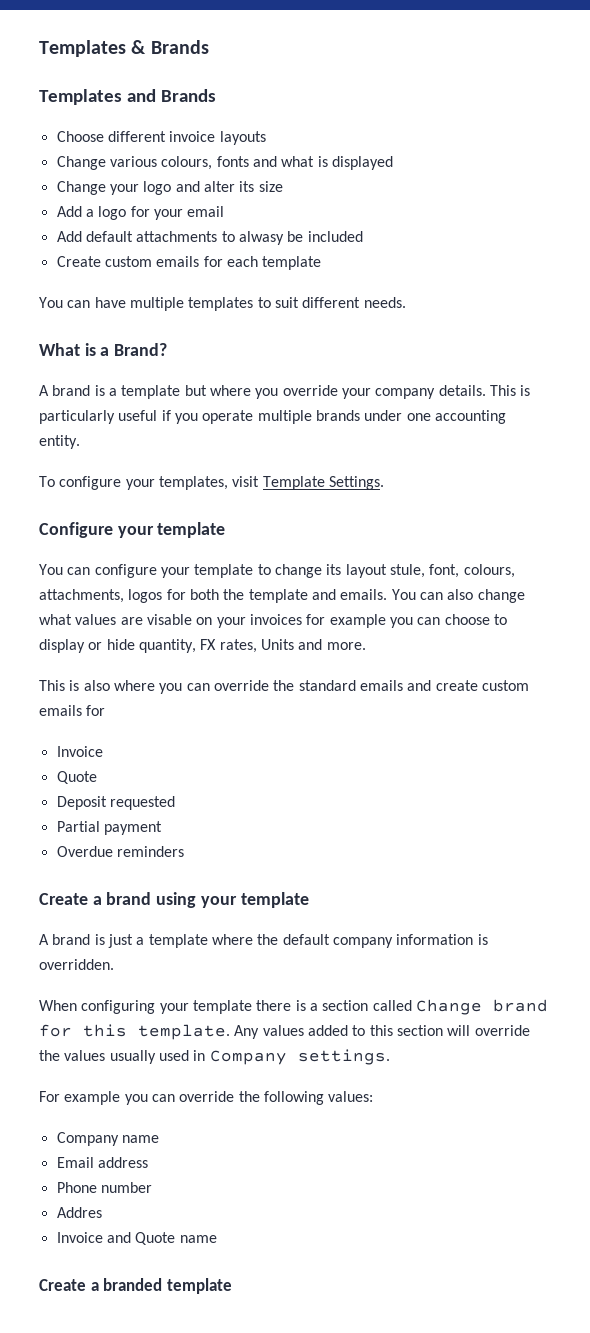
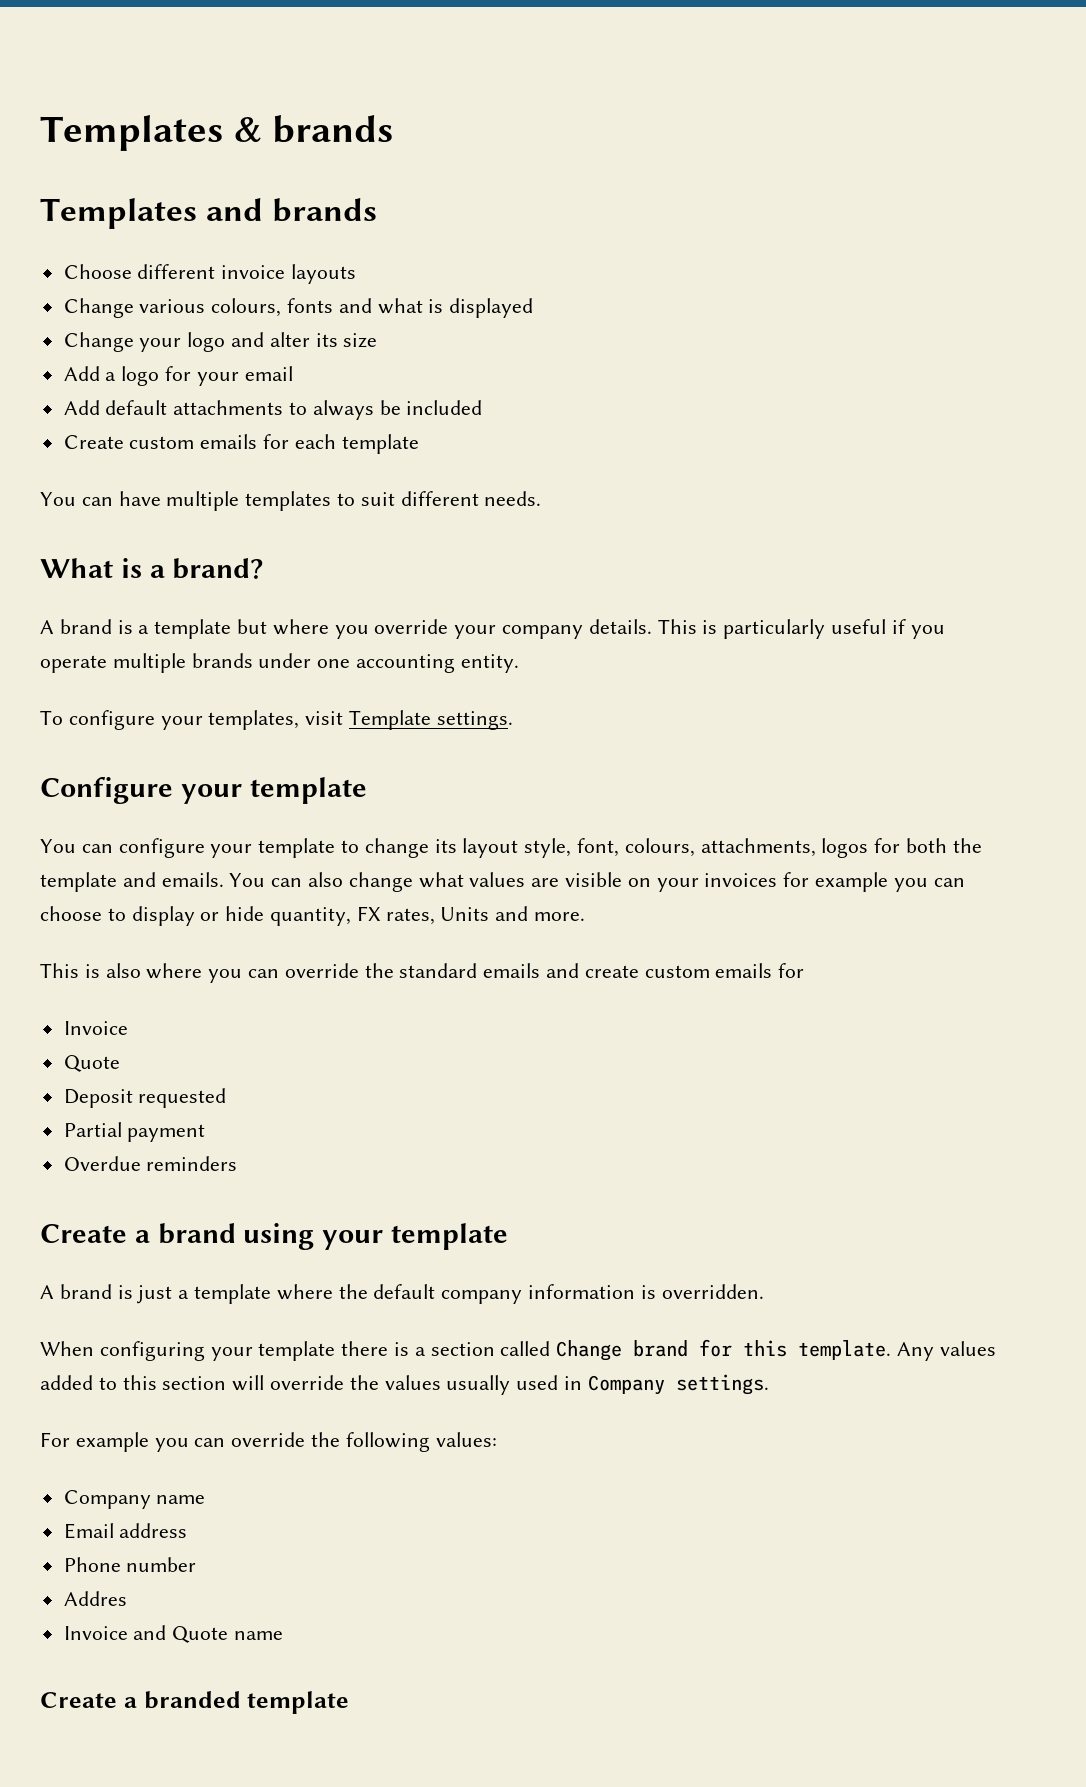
[150,40,209,54] Brands -> [272,115,394,143] brands
[160,89,216,102] Brands -> [272,198,378,222] brands
[238,231,284,245] alwasy -> [312,400,374,420] always
[114,343,168,356] Brand? -> [172,558,264,579] brand?
[328,476,384,490] Settings. -> [436,711,513,730] settings.
[389,564,425,578] stule, -> [524,838,572,858] style,
[146,614,192,625] visable -> [565,872,623,887] visible

